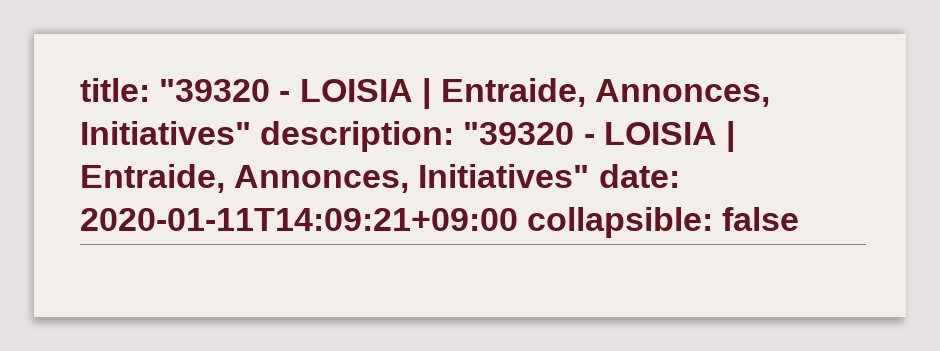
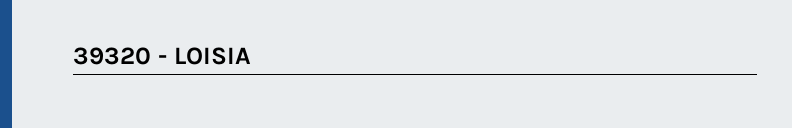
[80,78,771,109] [80,121,736,152] [80,164,680,193] [80,207,800,238] title: "39320 - LOISIA | Entraide, Annonces, Initiatives" description: "39320 - LOISIA | Entraide, Annonces, Initiatives" date: 2020-01-11T14:09:21+09:00 collapsible: false -> [73,47,251,65] 39320 - LOISIA

